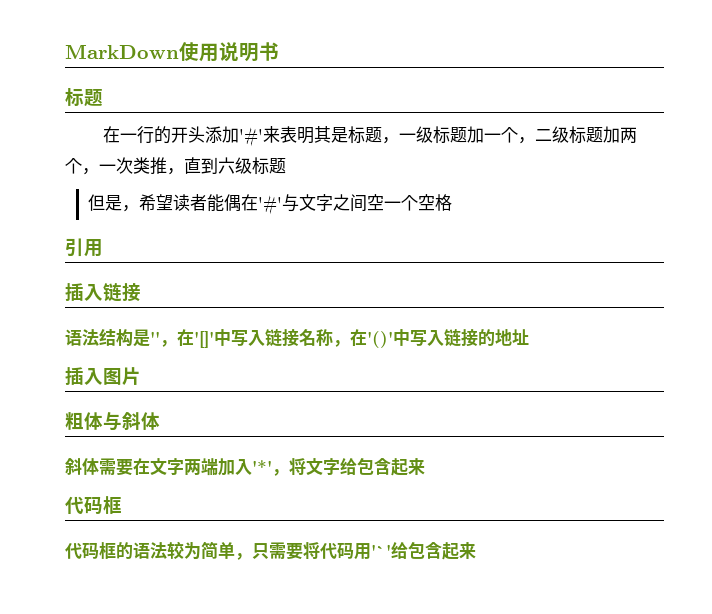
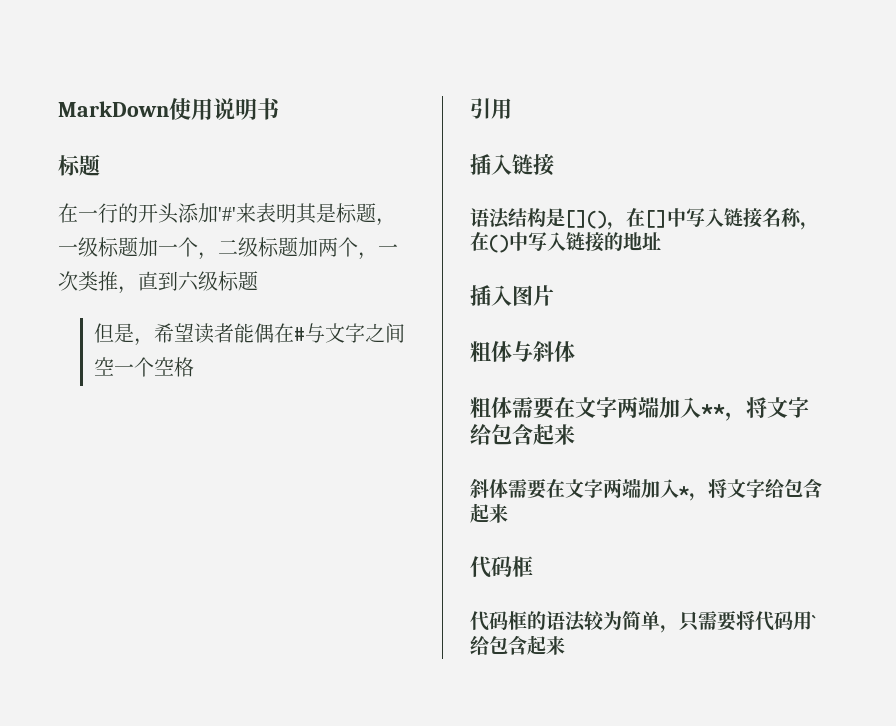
[258,195,283,215] '#' -> [294,327,306,341] #
[150,329,214,348] ''，在'[]' -> [565,208,667,230] []()，在[]
[367,331,393,348] '()' -> [489,234,509,253] ()
(160, 421) none -> [470,396,809,421] [470,423,575,445] // 粗体需要在文字两端加入**，将文字给包含起来
[252,460,272,473] '*' -> [679,486,689,496] *
[371,544,391,557] '`' -> [812,615,816,628] `

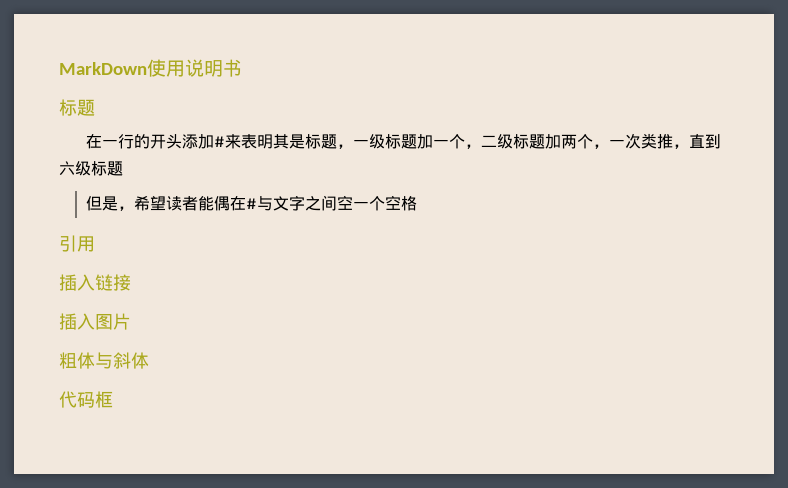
[218,207,236,221] '#' -> [213,136,225,147] #
[470,208,819,230] [470,232,661,253] // 语法结构是[]()，在[]中写入链接名称，在()中写入链接的地址 -> (131, 282) none
[470,396,809,421] [470,423,575,445] [470,478,822,501] [470,503,508,523] [470,556,533,578] [470,611,816,633] [470,635,565,655] 粗体需要在文字两端加入**，将文字给包含起来 // 斜体需要在文字两端加入*，将文字给包含起来 // 代码框 // 代码框的语法较为简单，只需要将代码用`给包含起来 -> [59,391,113,408] 代码框

